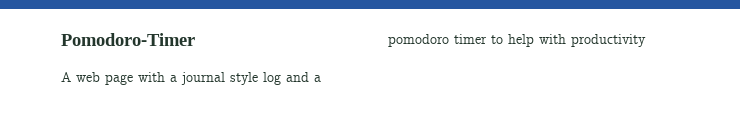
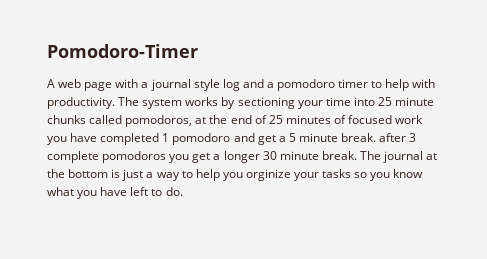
[571,34,646,47] productivity -> [47,97,435,109] [47,115,424,127] [47,133,417,145] [47,151,438,163] [47,169,424,181] [47,187,183,199] productivity. The system works by sectioning your time into 25 minute chunks called pomodoros, at the end of 25 minutes of focused work you have completed 1 pomodoro and get a 5 minute break. after 3 complete pomodoros you get a longer 30 minute break. The journal at the bottom is just a way to help you orginize your tasks so you know what you have left to do.

